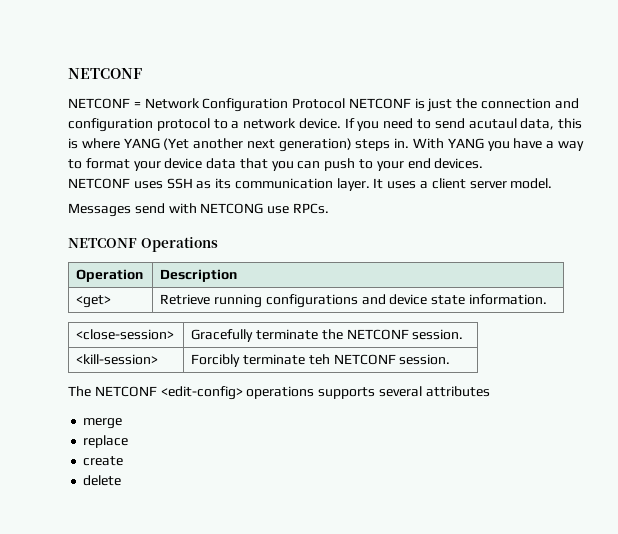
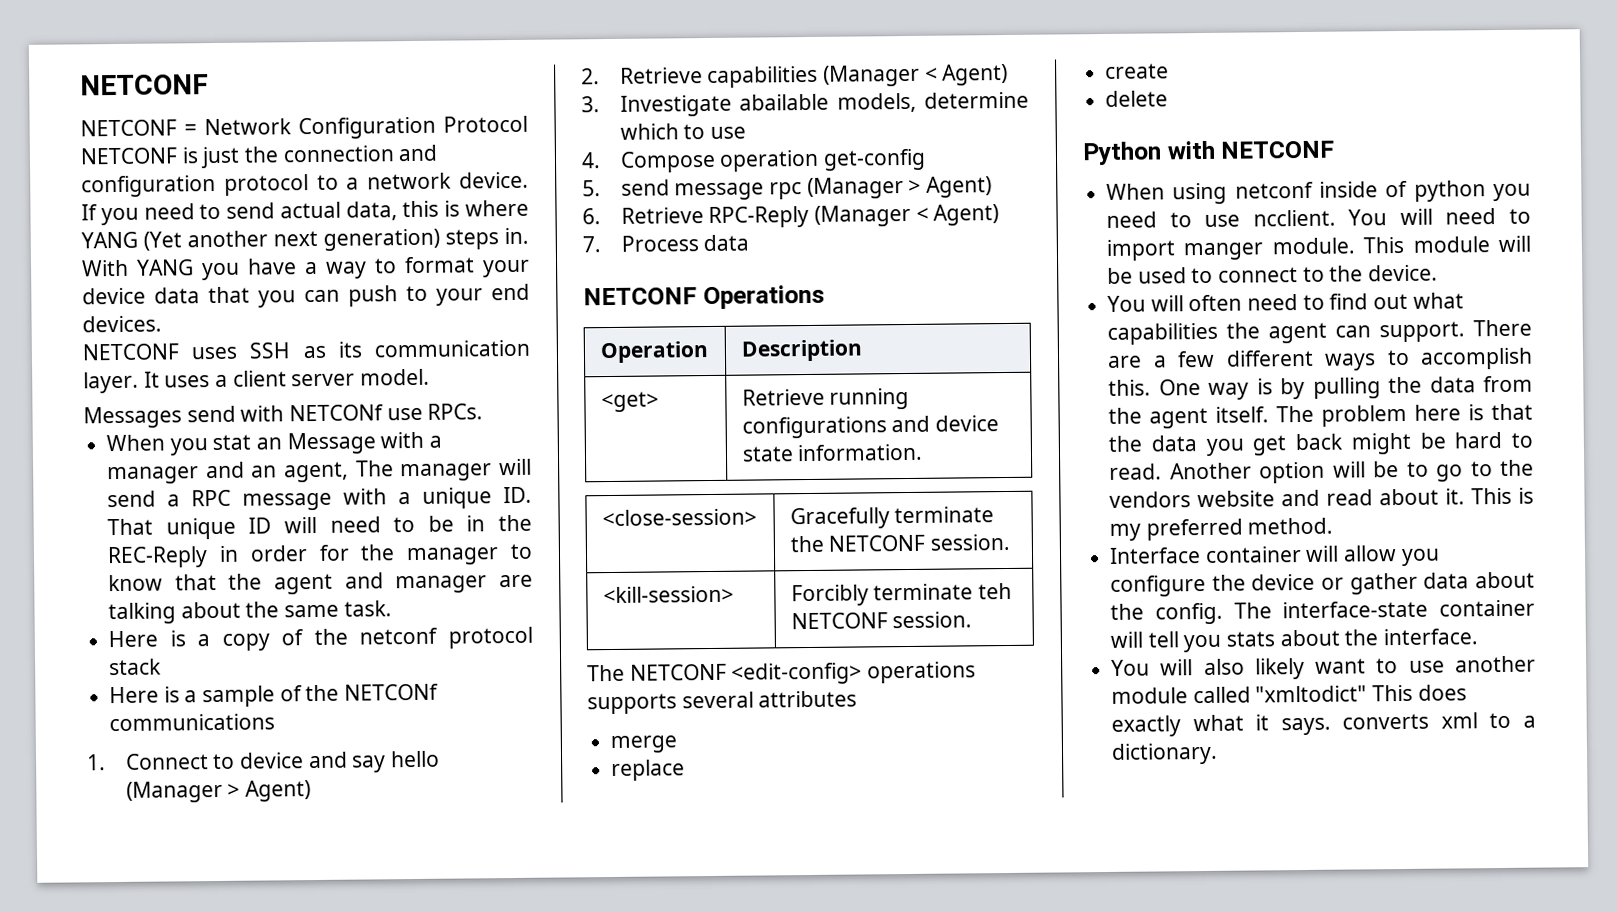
[468,118,517,129] acutaul -> [279,201,341,219] actual
[200,203,264,214] NETCONG -> [289,404,385,422] NETCONf
(329, 208) none -> [106,431,443,456] [107,458,532,485] [107,486,532,511] [107,514,532,540] [107,543,533,569] [108,572,533,595] [108,600,392,625] [108,626,533,651] [109,658,163,676] [109,683,440,708] [109,713,276,732] [86,750,441,773] [125,780,311,803] [581,63,1009,89] [581,91,1029,117] [619,123,746,140] [581,148,926,173] [582,176,993,201] [582,204,1000,228] [582,234,750,253] // When you stat an Message with a manager and an agent, The manager will send a RPC message with a unique ID. That unique ID will need to be in the REC-Reply in order for the manager to know that the agent and manager are talking about the same task. // Here is a copy of the netconf protocol stack // Here is a sample of the NETCONf communications // 1. Connect to device and say hello (Manager > Agent) // 2. Retrieve capabilities (Manager < Agent) // 3. Investigate abailable models, determine which to use // 4. Compose operation get-config // 5. send message rpc (Manager > Agent) // 6. Retrieve RPC-Reply (Manager < Agent) // 7. Process data
(122, 480) none -> [1082,140,1336,166] [1106,180,1531,205] [1106,208,1531,228] [1106,235,1531,261] [1107,264,1439,284] [1107,292,1464,312] [1107,319,1532,345] [1108,347,1533,371] [1108,375,1533,400] [1108,403,1533,429] [1108,431,1533,456] [1109,459,1534,484] [1109,487,1534,508] [1109,517,1334,541] [1109,545,1440,567] [1110,571,1535,597] [1110,599,1535,625] [1110,628,1479,653] [1111,655,1536,680] [1111,684,1467,704] [1111,712,1536,737] [1111,742,1219,765] // Python with NETCONF // When using netconf inside of python you need to use ncclient. You will need to import manger module. This module will be used to connect to the device. // You will often need to find out what capabilities the agent can support. There are a few different ways to accomplish this. One way is by pulling the data from the agent itself. The problem here is that the data you get back might be hard to read. Another option will be to go to the vendors website and read about it. This is my preferred method. // Interface container will allow you configure the device or gather data about the config. The interface-state container will tell you stats about the interface. // You will also likely want to use another module called "xmltodict" This does exactly what it says. converts xml to a dictionary.

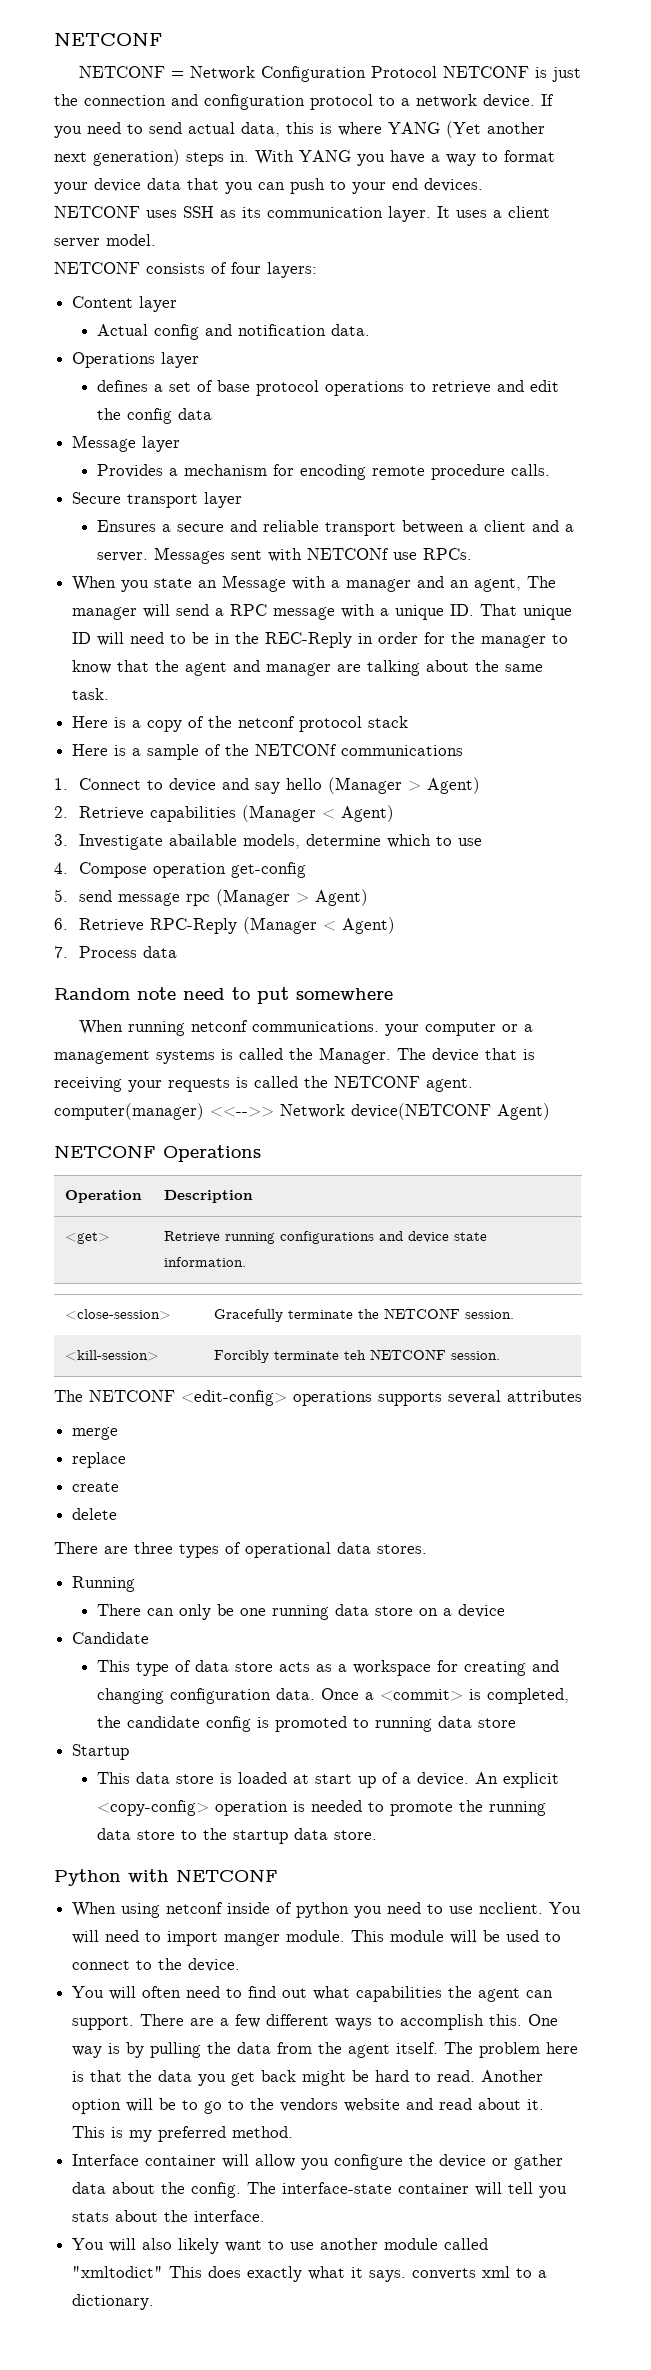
[83,405,236,429] Messages send -> [54,262,317,278] [72,296,178,312] [97,324,371,340] [72,352,200,368] [97,380,560,396] [97,408,213,424] [72,435,181,452] [97,464,551,480] [72,492,243,508] [97,520,575,536] [97,547,263,564] NETCONF consists of four layers: // Content layer // Actual config and notification data. // Operations layer // defines a set of base protocol operations to retrieve and edit the config data // Message layer // Provides a mechanism for encoding remote procedure calls. // Secure transport layer // Ensures a secure and reliable transport between a client and a server. Messages sent
[212,434,252,451] stat -> [154,578,193,588] state
(750, 243) none -> [54,987,393,1004] [78,1020,533,1036] [54,1047,535,1064] [54,1076,473,1092] [54,1103,550,1120] // Random note need to put somewhere // When running netconf communications. your computer or a management systems is called the Manager. The device that is receiving your requests is called the NETCONF agent. computer(manager) <<-->> Network device(NETCONF Agent)
(1169, 98) none -> [54,1542,427,1558] [72,1576,136,1592] [97,1604,506,1620] [72,1632,150,1644] [97,1660,560,1676] [97,1688,570,1704] [97,1716,517,1732] [72,1744,130,1760] [97,1772,560,1788] [97,1800,547,1816] [97,1828,378,1844] // There are three types of operational data stores. // Running // There can only be one running data store on a device // Candidate // This type of data store acts as a workspace for creating and changing configuration data. Once a <commit> is completed, the candidate config is promoted to running data store // Startup // This data store is loaded at start up of a device. An explicit <copy-config> operation is needed to promote the running data store to the startup data store.

